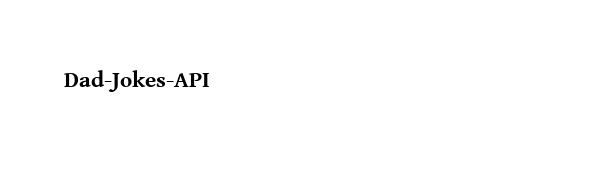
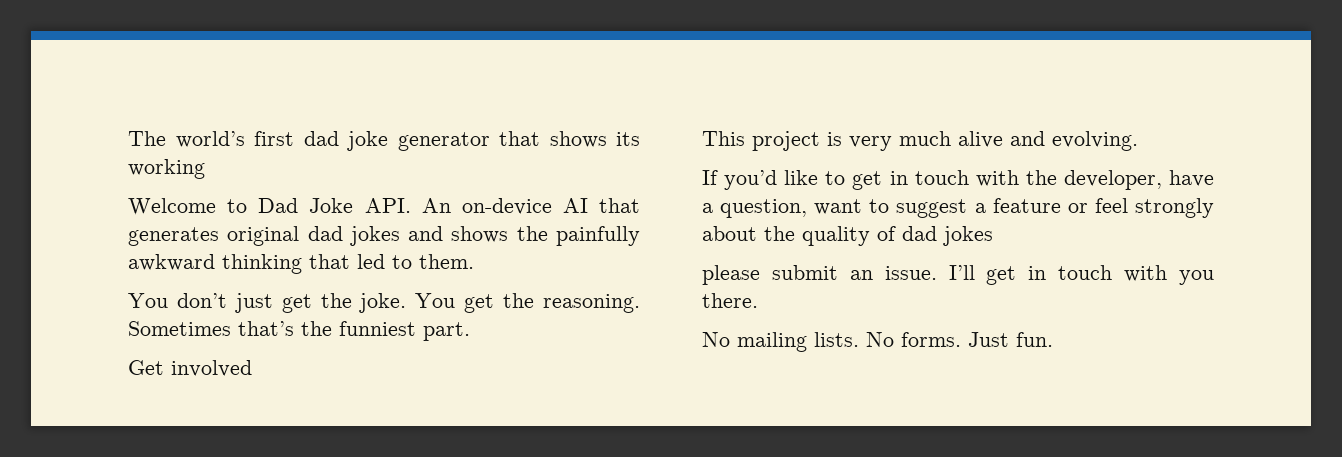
[64,70,210,92] Dad-Jokes-API -> [128,131,640,151] [128,159,205,179] [128,198,640,215] [128,226,640,246] [128,254,474,274] [128,293,641,313] [128,321,470,341] [128,360,252,377] [702,131,1138,151] [702,170,1214,190] [702,198,1214,218] [702,226,993,246] [702,265,1214,285] [702,293,758,308] [702,332,1053,352] The world’s first dad joke generator that shows its working // Welcome to Dad Joke API. An on-device AI that generates original dad jokes and shows the painfully awkward thinking that led to them. // You don’t just get the joke. You get the reasoning. Sometimes that’s the funniest part. // Get involved // This project is very much alive and evolving. // If you’d like to get in touch with the developer, have a question, want to suggest a feature or feel strongly about the quality of dad jokes // please submit an issue. I’ll get in touch with you there. // No mailing lists. No forms. Just fun.

